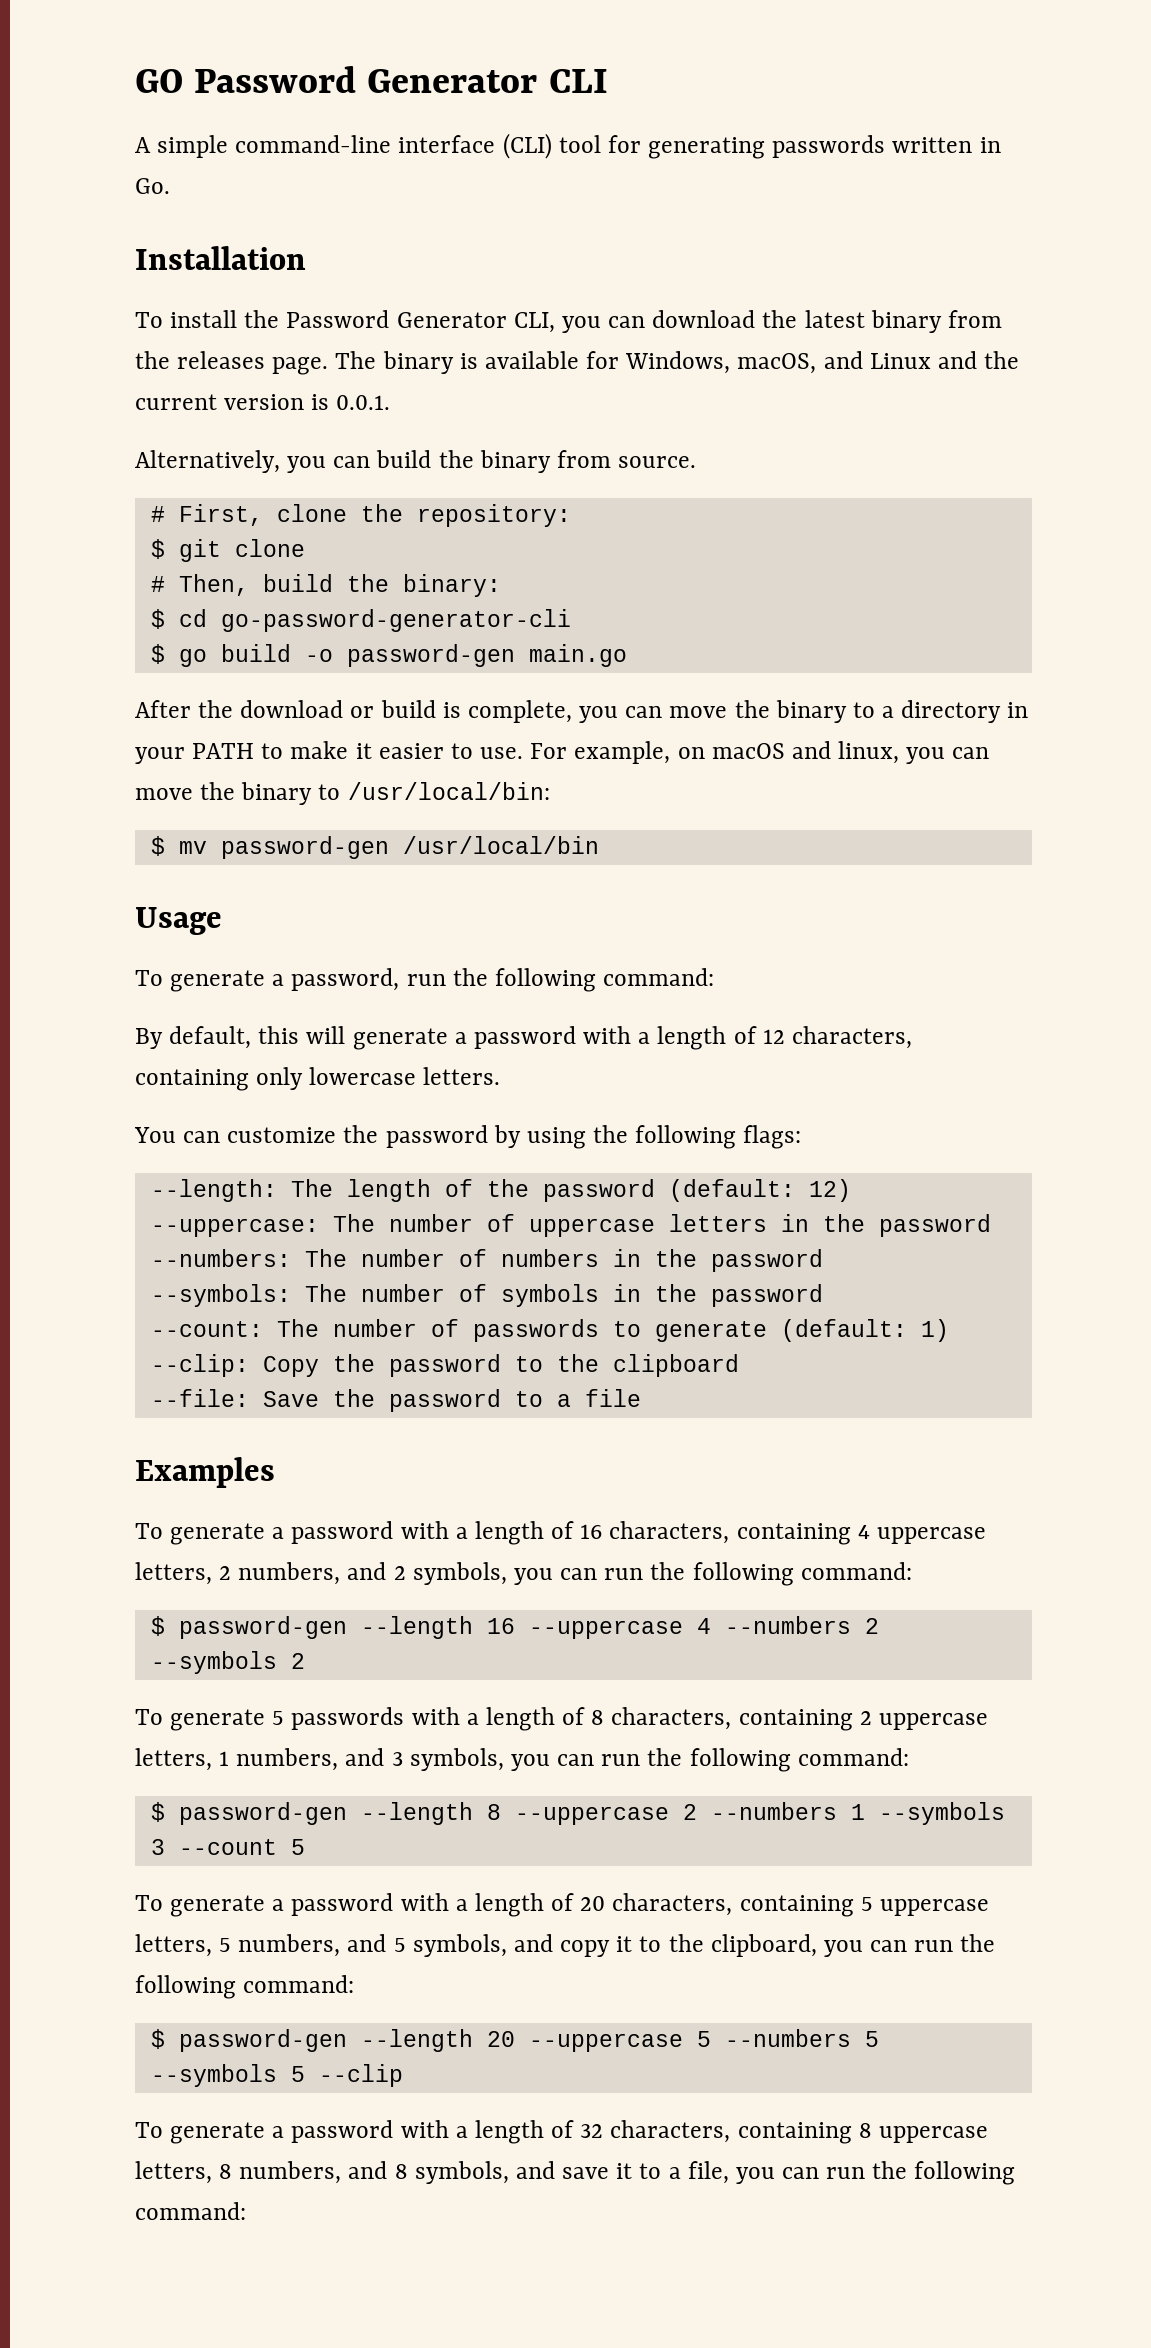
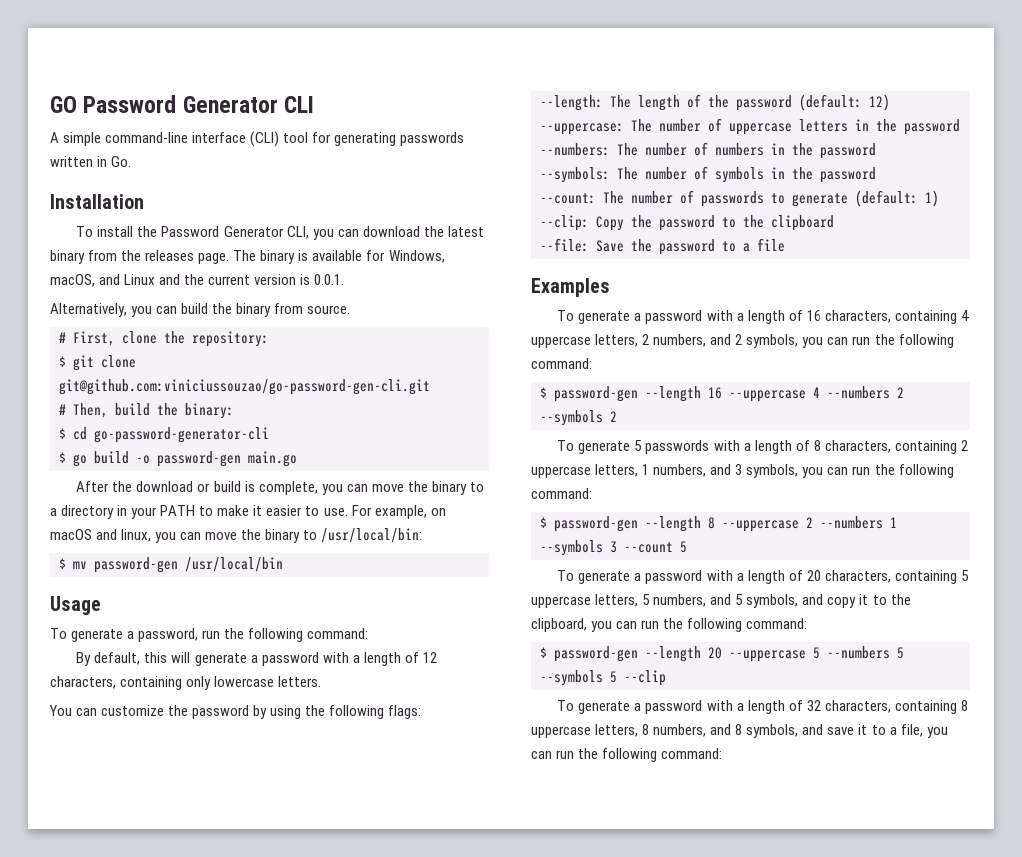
(305, 548) none -> [59,379,430,395] git@github.com:viniciussouzao/go-password-gen-cli.git

